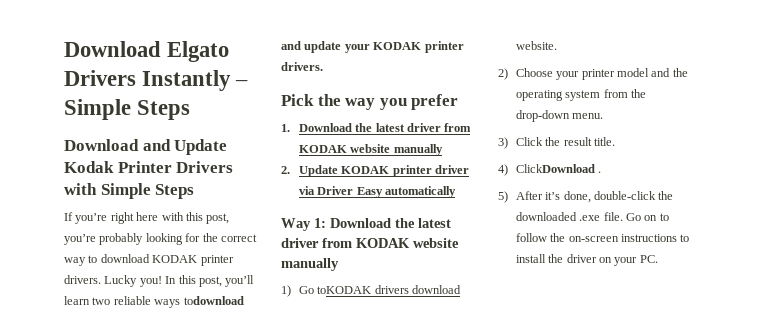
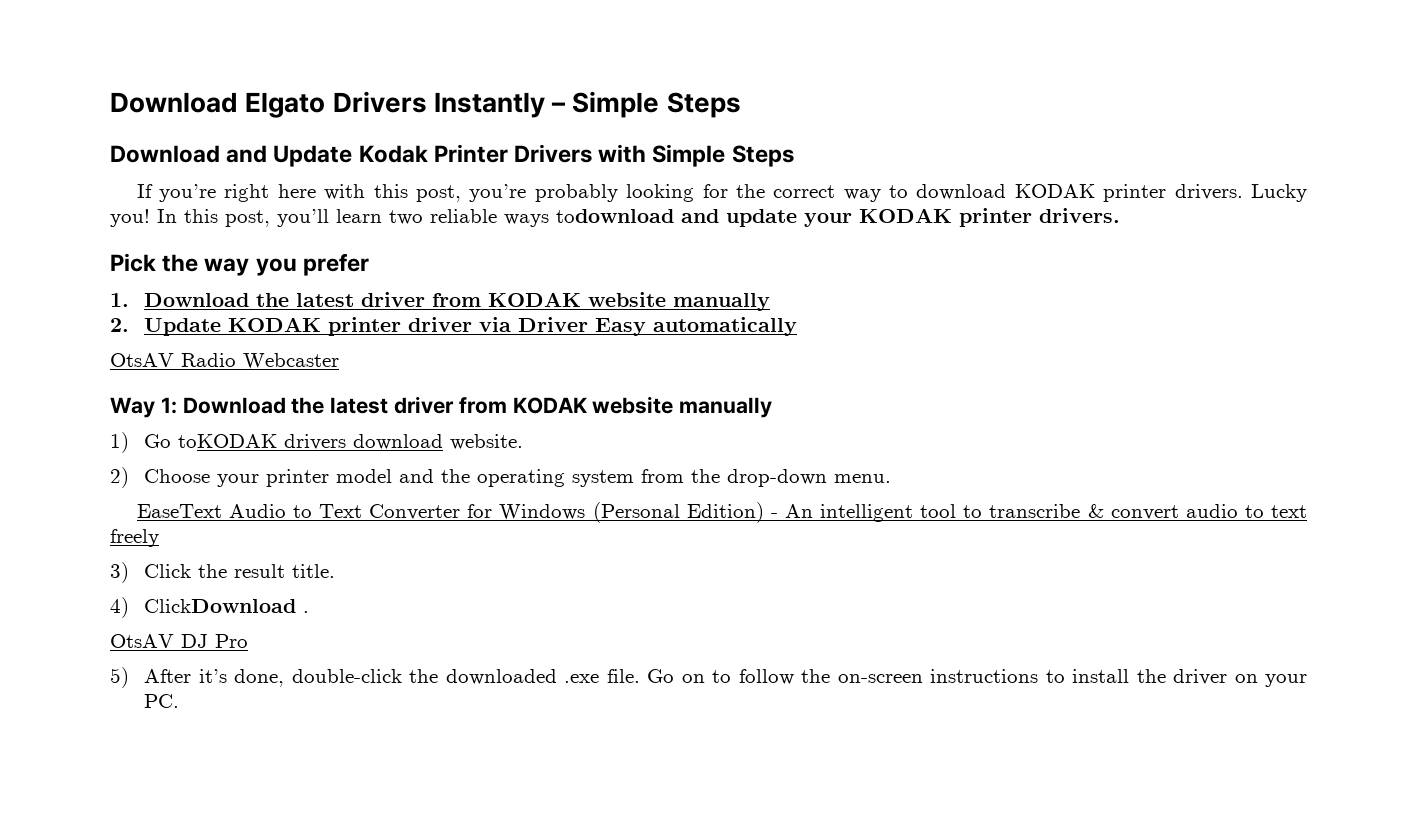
(456, 192) none -> [110,353,339,369] // OtsAV Radio Webcaster
(604, 116) none -> [136,502,1307,523] [110,529,159,547] // EaseText Audio to Text Converter for Windows (Personal Edition) - An intelligent tool to transcribe & convert audio to text freely
(602, 172) none -> [110,634,248,648] // OtsAV DJ Pro

